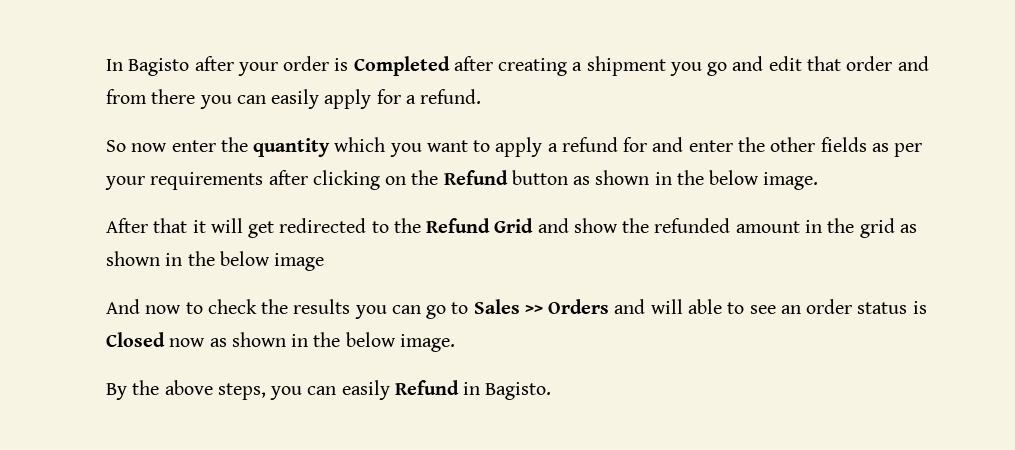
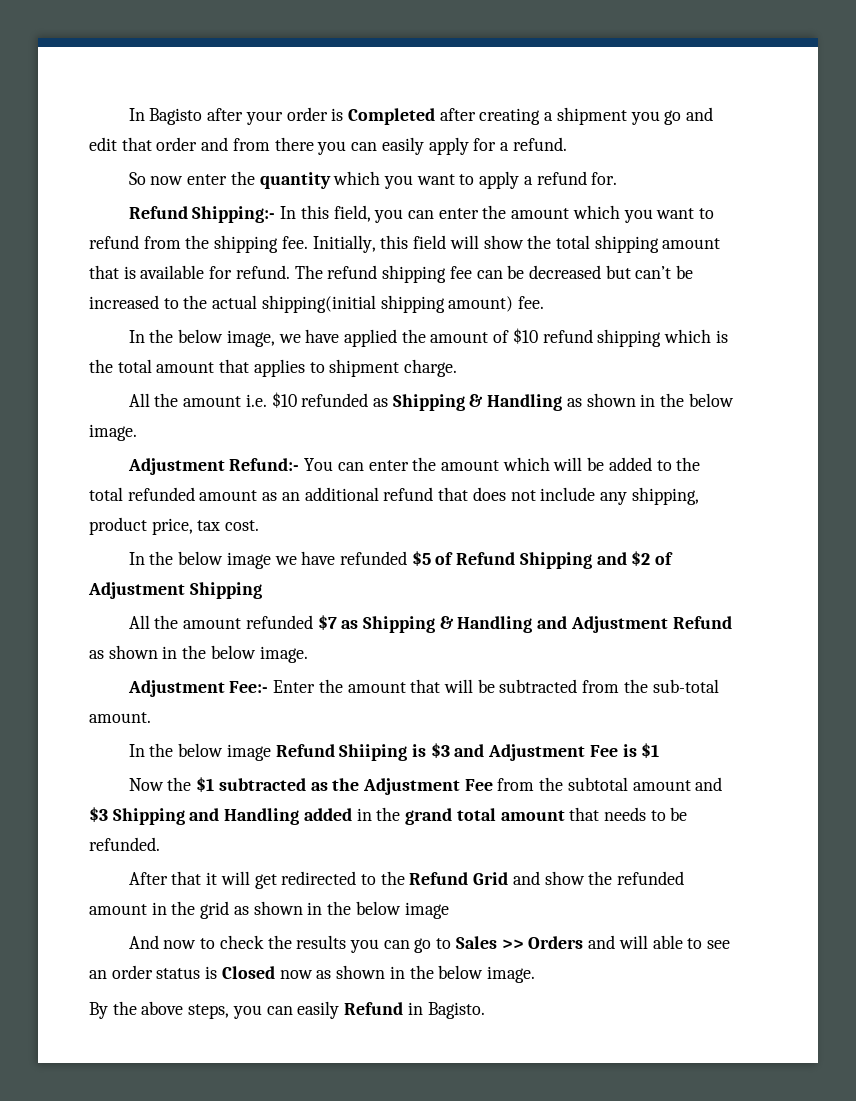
[623,137,923,157] [105,170,819,190] for and enter the other fields as per your requirements after clicking on the Refund button as shown in the below image. -> [591,172,618,185] [128,205,715,223] [89,235,721,253] [89,265,694,283] [89,295,545,313] [128,328,728,347] [89,359,458,377] [128,392,734,411] [89,424,137,441] [127,457,701,475] [89,487,699,505] [89,517,260,535] [128,551,674,569] [88,582,262,599] [128,615,732,633] [89,645,308,663] [127,679,719,697] [89,712,151,723] [128,743,660,761] [128,777,723,795] [89,807,688,825] [89,837,160,851] for. // Refund Shipping:- In this field, you can enter the amount which you want to refund from the shipping fee. Initially, this field will show the total shipping amount that is available for refund. The refund shipping fee can be decreased but can’t be increased to the actual shipping(initial shipping amount) fee. // In the below image, we have applied the amount of $10 refund shipping which is the total amount that applies to shipment charge. // All the amount i.e. $10 refunded as Shipping & Handling as shown in the below image. // Adjustment Refund:- You can enter the amount which will be added to the total refunded amount as an additional refund that does not include any shipping, product price, tax cost. // In the below image we have refunded $5 of Refund Shipping and $2 of Adjustment Shipping // All the amount refunded $7 as Shipping & Handling and Adjustment Refund as shown in the below image. // Adjustment Fee:- Enter the amount that will be subtracted from the sub-total amount. // In the below image Refund Shiiping is $3 and Adjustment Fee is $1 // Now the $1 subtracted as the Adjustment Fee from the subtotal amount and $3 Shipping and Handling added in the grand total amount that needs to be refunded.

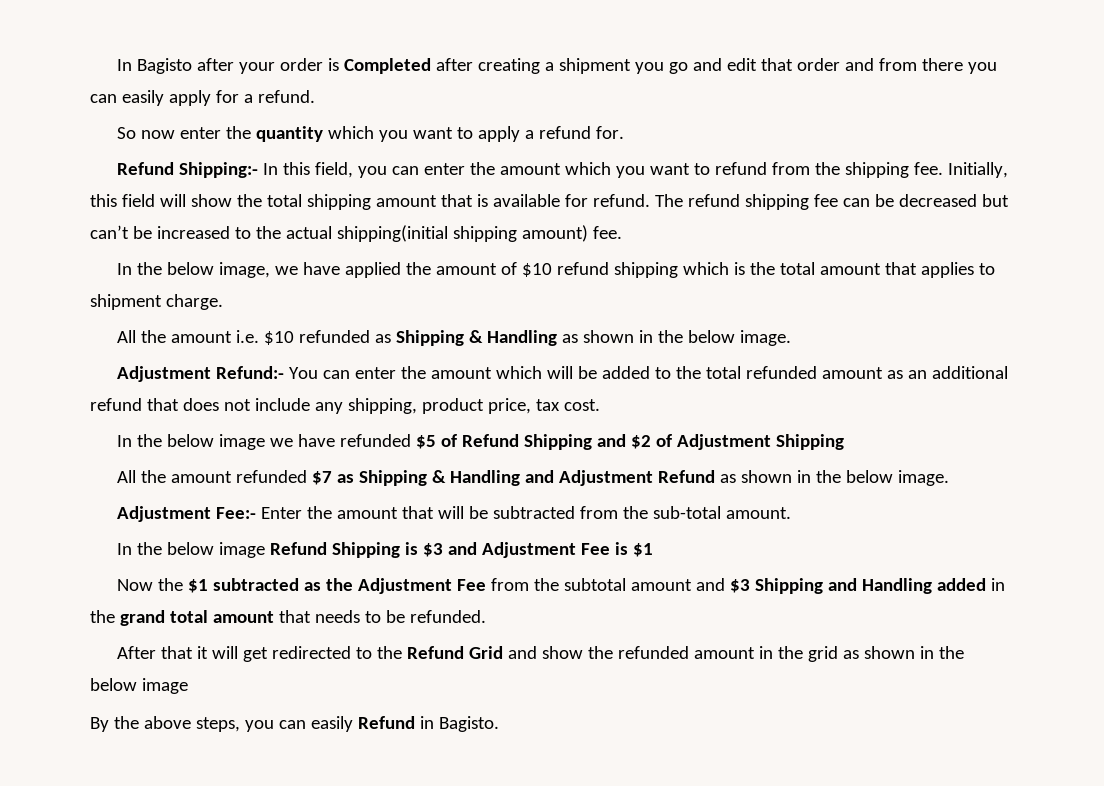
[339,744,408,761] Shiiping -> [331,542,400,558] Shipping
[128,935,730,953] [89,965,535,983] // And now to check the results you can go to Sales >> Orders and will able to see an order status is Closed now as shown in the below image. -> (188, 686) none

